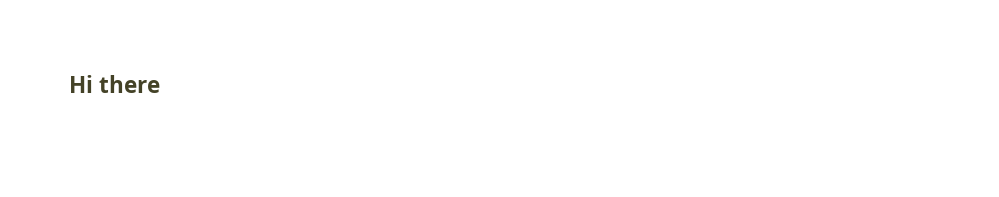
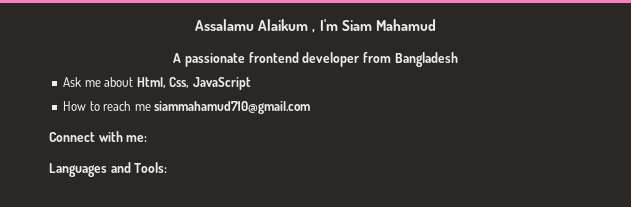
[69,75,161,93] Hi there -> [195,19,436,33] [173,52,458,67] [63,77,251,90] [63,101,311,114] [49,131,148,142] [49,162,168,177] Assalamu Alaikum , I'm Siam Mahamud // A passionate frontend developer from Bangladesh // Ask me about Html, Css, JavaScript // How to reach me siammahamud710@gmail.com // Connect with me: // Languages and Tools:

